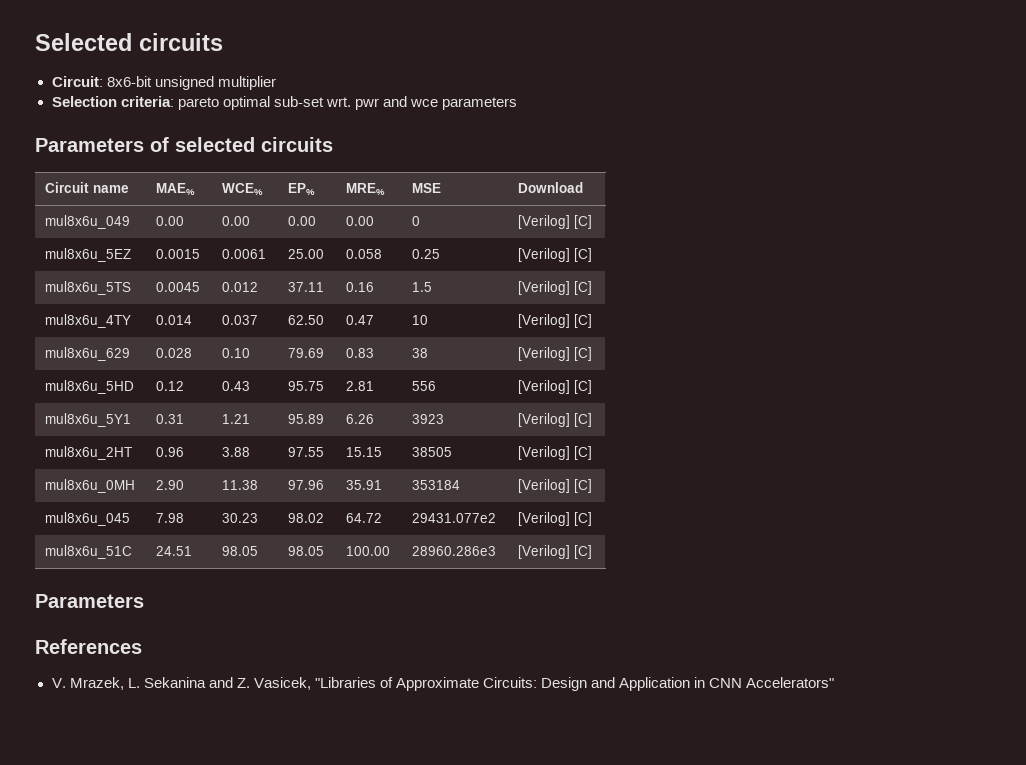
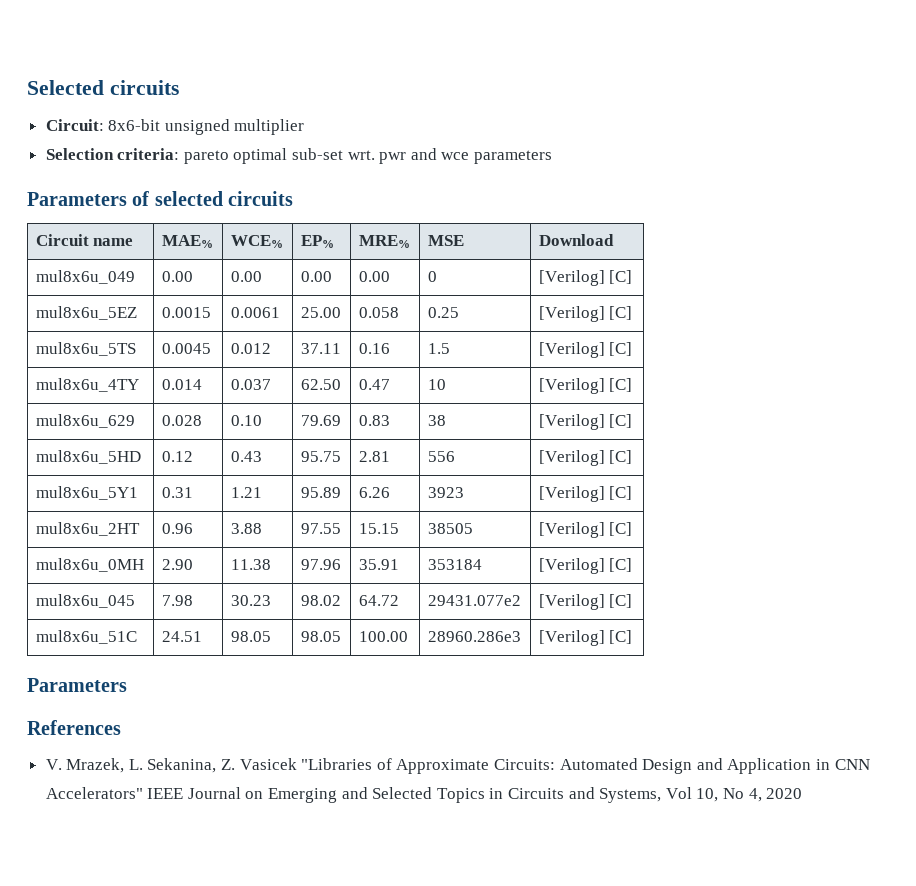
[143,677,311,690] Sekanina and Z. Vasicek, -> [147,758,297,773] Sekanina, Z. Vasicek
(537, 682) none -> [559,758,638,770] Automated
(835, 682) none -> [147,787,803,803] IEEE Journal on Emerging and Selected Topics in Circuits and Systems, Vol 10, No 4, 2020

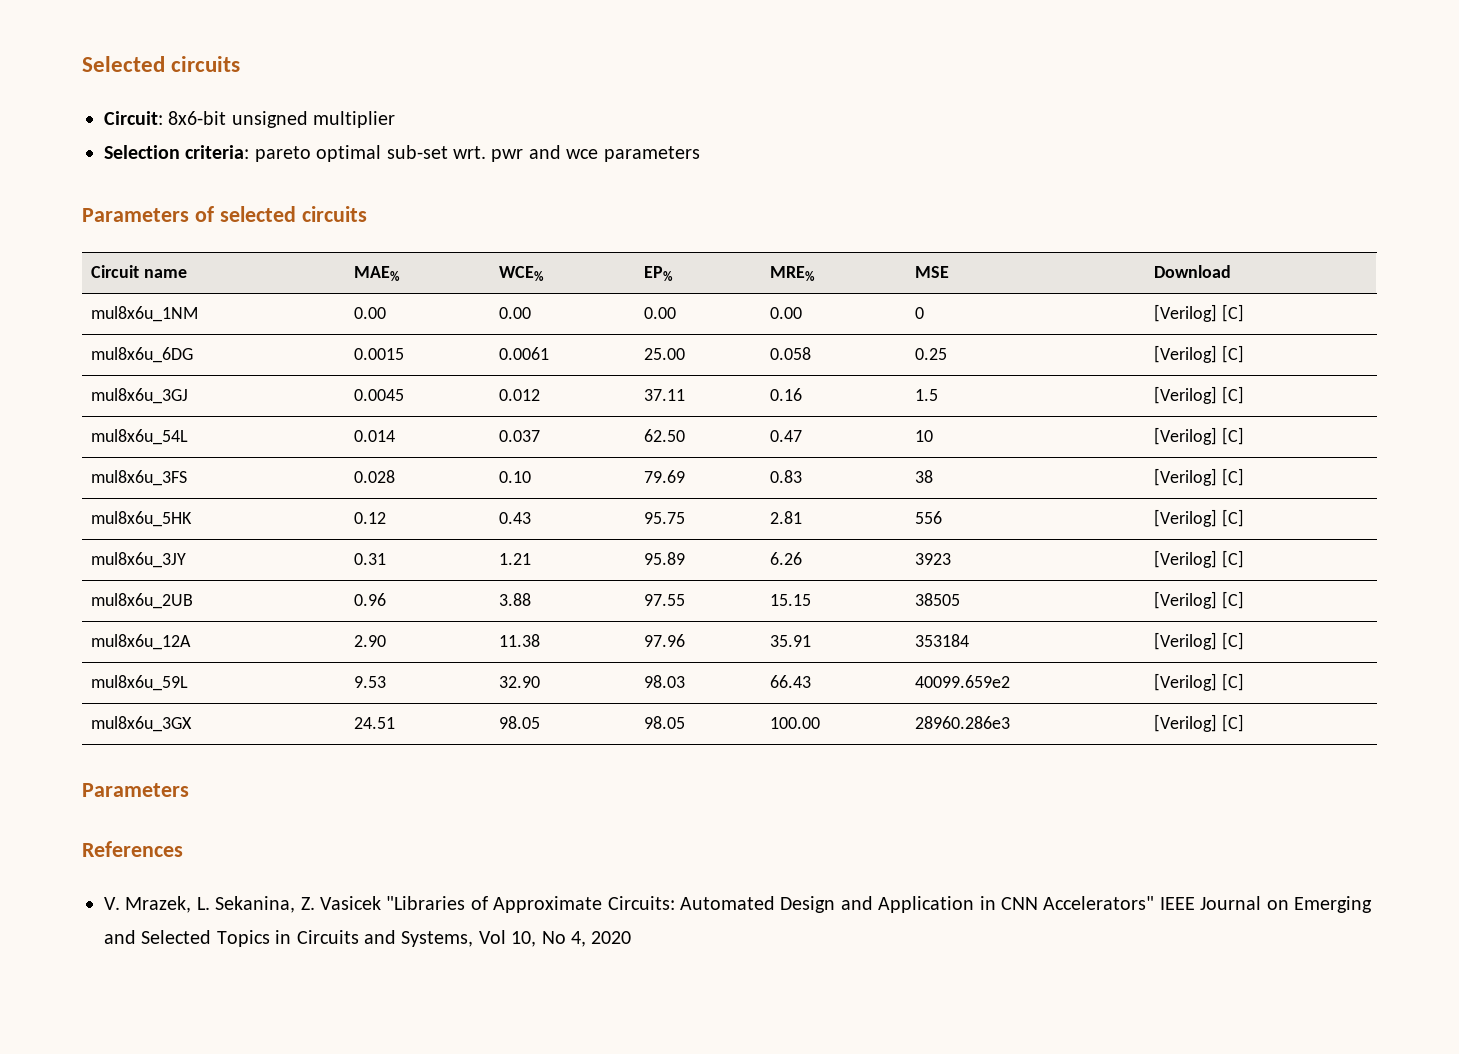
[35,270,135,284] mul8x6u_049 -> [91,306,199,322] mul8x6u_1NM
[35,306,137,320] mul8x6u_5EZ -> [91,347,194,363] mul8x6u_6DG
[35,342,136,356] mul8x6u_5TS -> [91,388,189,404] mul8x6u_3GJ
[35,378,139,392] mul8x6u_4TY -> [91,429,189,445] mul8x6u_54L
[35,414,135,428] mul8x6u_629 -> [91,470,188,486] mul8x6u_3FS
[35,450,141,464] mul8x6u_5HD -> [91,511,193,527] mul8x6u_5HK
[35,486,138,500] mul8x6u_5Y1 -> [91,552,187,568] mul8x6u_3JY
[35,522,140,536] mul8x6u_2HT -> [91,593,194,609] mul8x6u_2UB
[35,558,144,572] mul8x6u_0MH -> [91,634,192,650] mul8x6u_12A
[35,594,135,608] [161,595,193,606] [230,595,271,606] [300,595,341,606] [358,595,399,606] [427,595,521,606] [538,594,633,610] [35,630,137,644] mul8x6u_045 | 7.98 | 30.23 | 98.02 | 64.72 | 29431.077e2 | [Verilog] [C] // mul8x6u_51C -> [91,675,189,691] [354,676,387,688] [499,676,541,688] [644,675,686,688] [770,675,812,688] [915,675,1011,688] [1154,673,1245,691] [91,716,193,732] mul8x6u_59L | 9.53 | 32.90 | 98.03 | 66.43 | 40099.659e2 | [Verilog] [C] // mul8x6u_3GX

